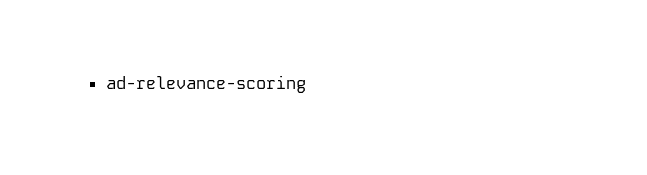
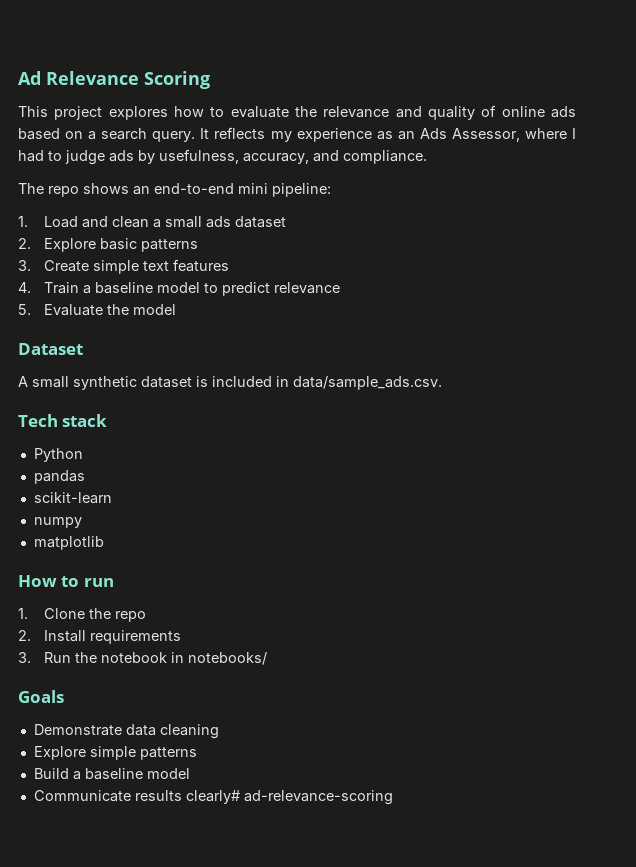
(105, 84) none -> [18,71,210,89] [18,105,576,120] [18,127,576,142] [18,149,427,165] [18,183,331,197] [18,216,287,228] [18,238,199,252] [18,259,230,274] [18,282,341,296] [18,304,177,316] [18,343,83,355] [18,376,442,390] [18,414,108,427] [33,448,83,462] [33,470,85,484] [33,492,112,504] [33,517,82,528] [33,536,104,550] [18,575,114,587] [18,608,147,622] [18,630,182,644] [18,652,268,665] [18,690,64,703] [33,724,219,739] [33,746,197,760] [33,768,190,780] [33,790,240,804] Ad Relevance Scoring // This project explores how to evaluate the relevance and quality of online ads based on a search query. It reflects my experience as an Ads Assessor, where I had to judge ads by usefulness, accuracy, and compliance. // The repo shows an end-to-end mini pipeline: // 1. Load and clean a small ads dataset // 2. Explore basic patterns // 3. Create simple text features // 4. Train a baseline model to predict relevance // 5. Evaluate the model // Dataset // A small synthetic dataset is included in data/sample_ads.csv. // Tech stack // Python // pandas // scikit-learn // numpy // matplotlib // How to run // 1. Clone the repo // 2. Install requirements // 3. Run the notebook in notebooks/ // Goals // Demonstrate data cleaning // Explore simple patterns // Build a baseline model // Communicate results clearly#

